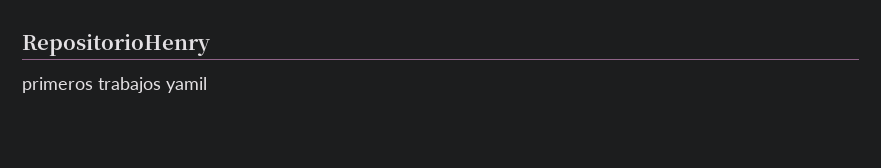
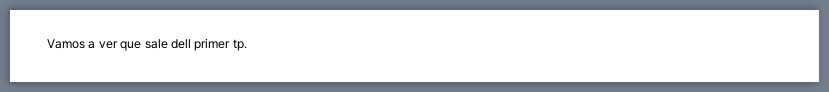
[22,34,210,56] [22,77,207,93] RepositorioHenry // primeros trabajos yamil -> [47,38,247,51] Vamos a ver que sale dell primer tp.

